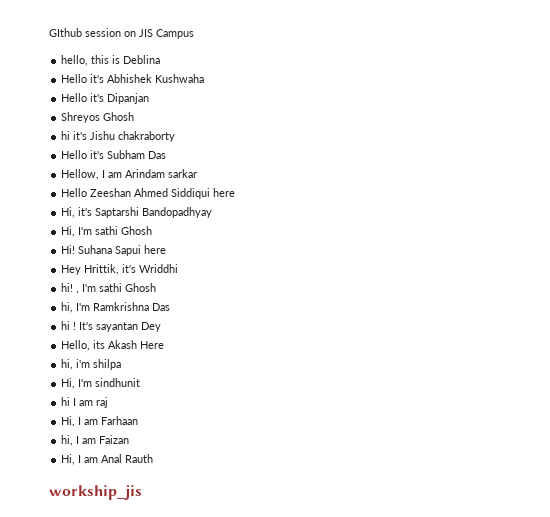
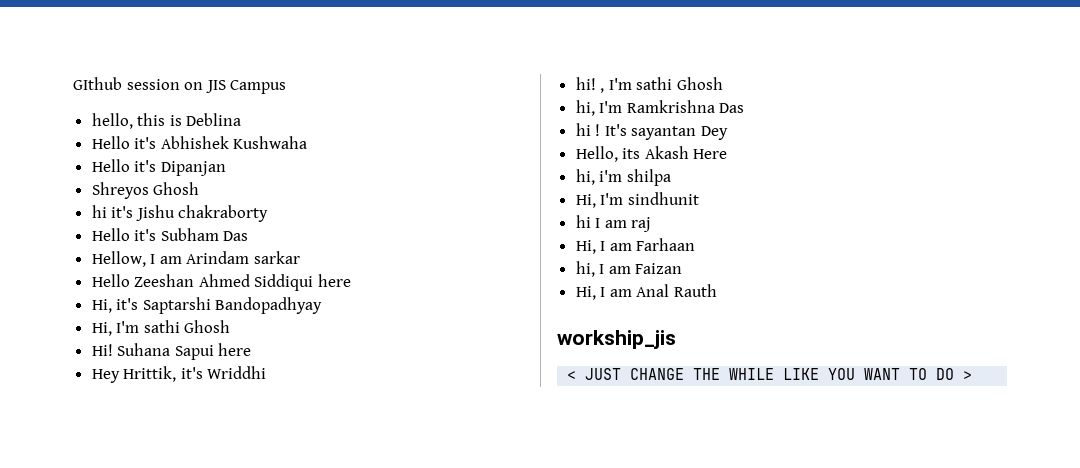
(142, 492) none -> [567,368,973,380] // < JUST CHANGE THE WHILE LIKE YOU WANT TO DO >

